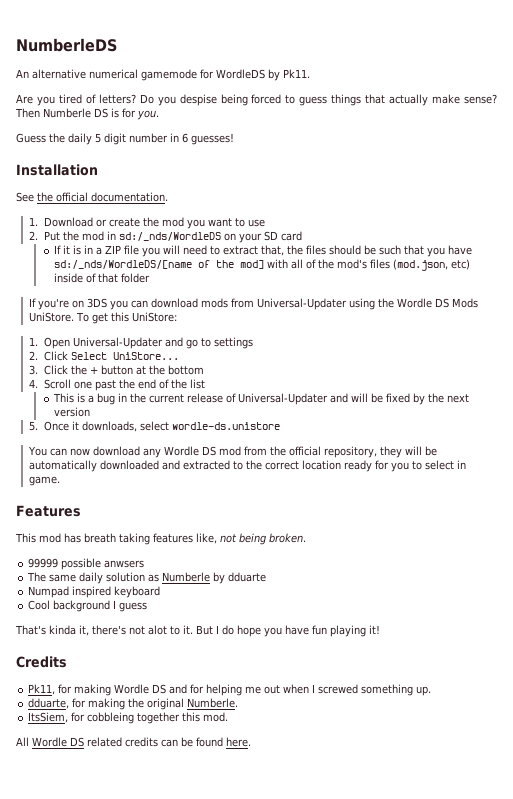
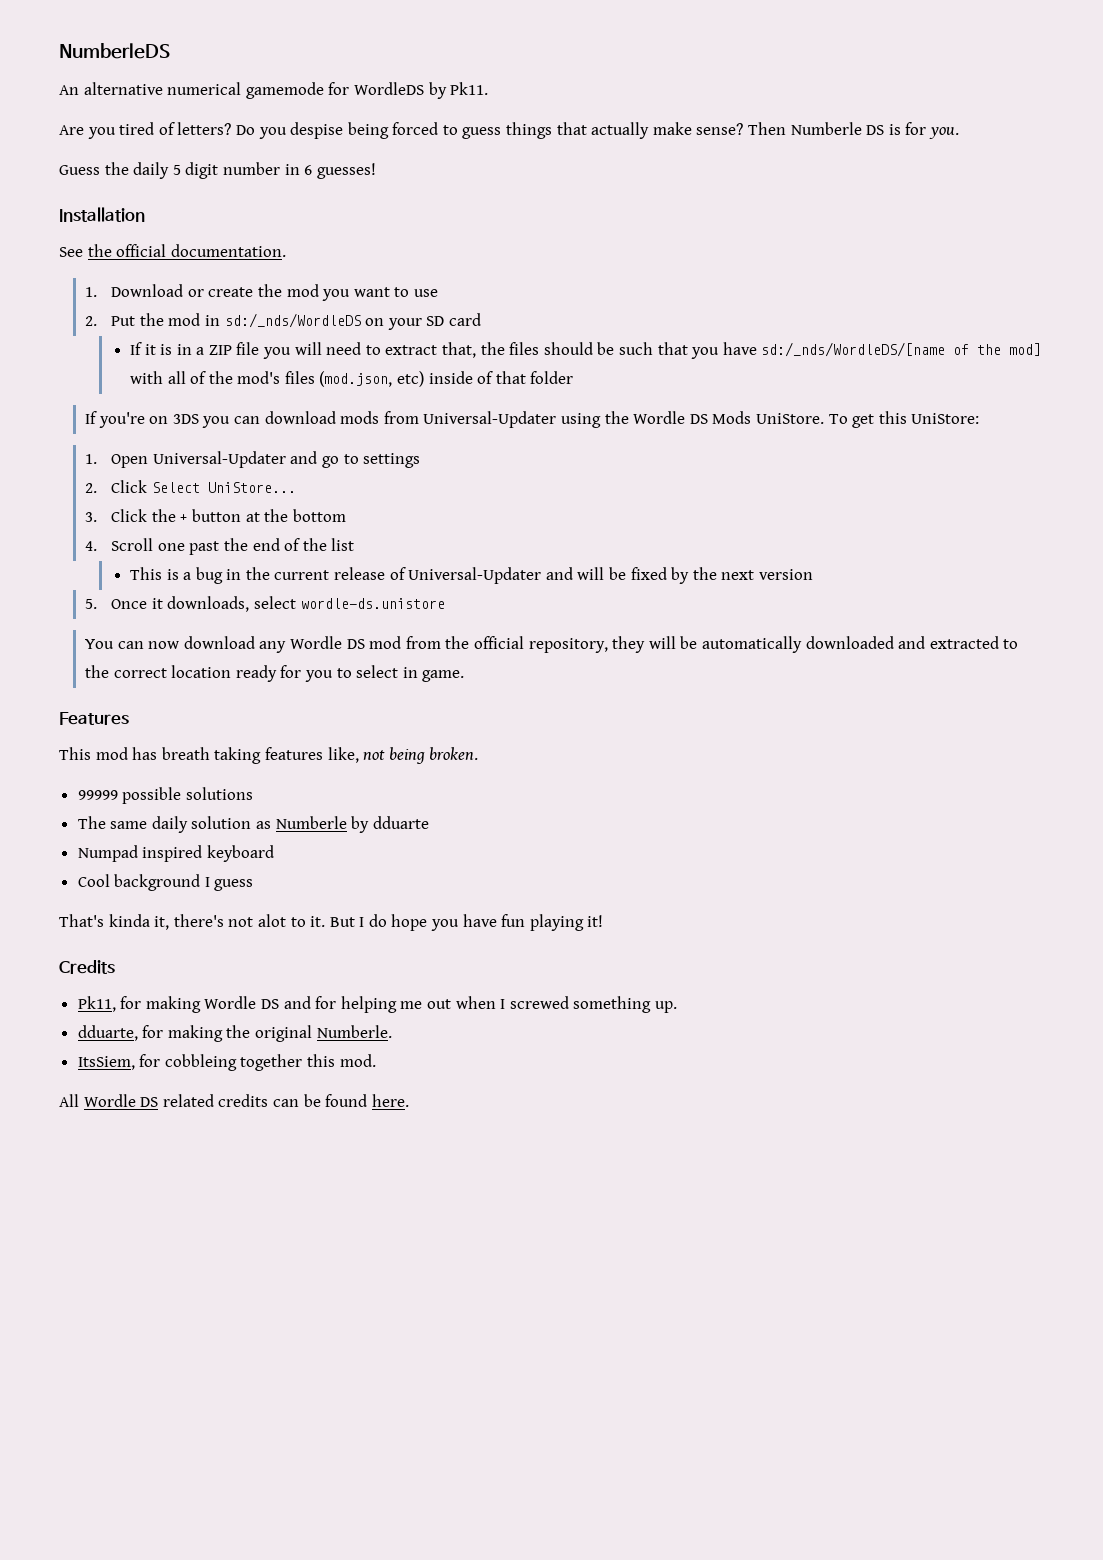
[104,560,145,568] anwsers -> [185,787,253,800] solutions

